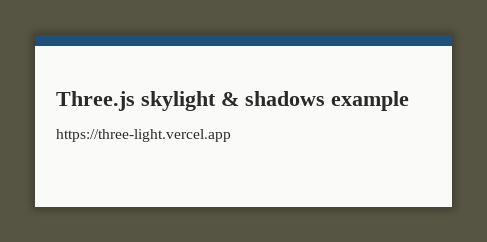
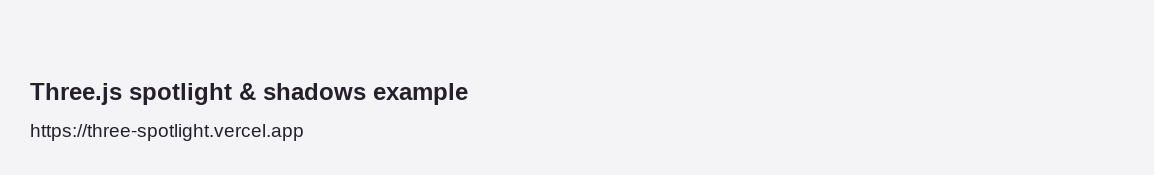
[141,91,216,111] skylight -> [129,83,232,105] spotlight
[56,129,231,142] https://three-light.vercel.app -> [30,124,304,141] https://three-spotlight.vercel.app

